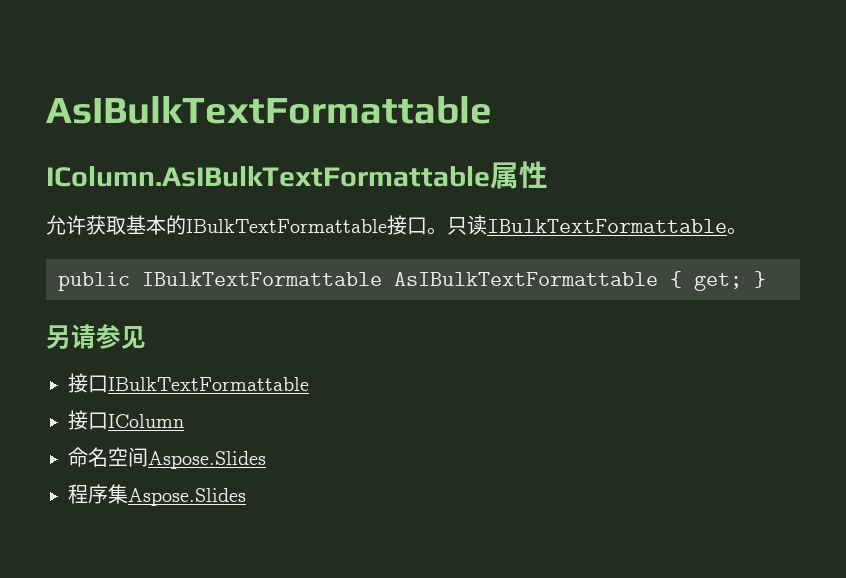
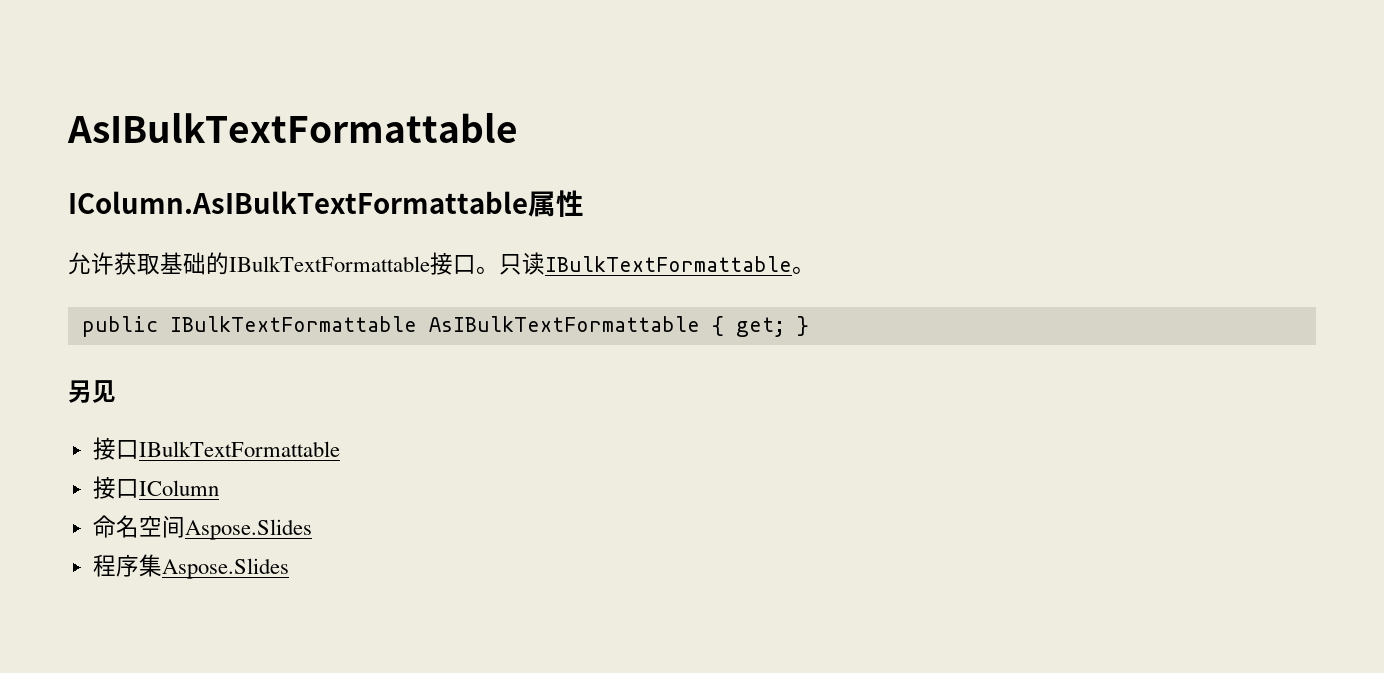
[146,215,166,235] 本 -> [183,252,206,275] 础
[71,324,121,349] 请参 -> (92, 391) none

